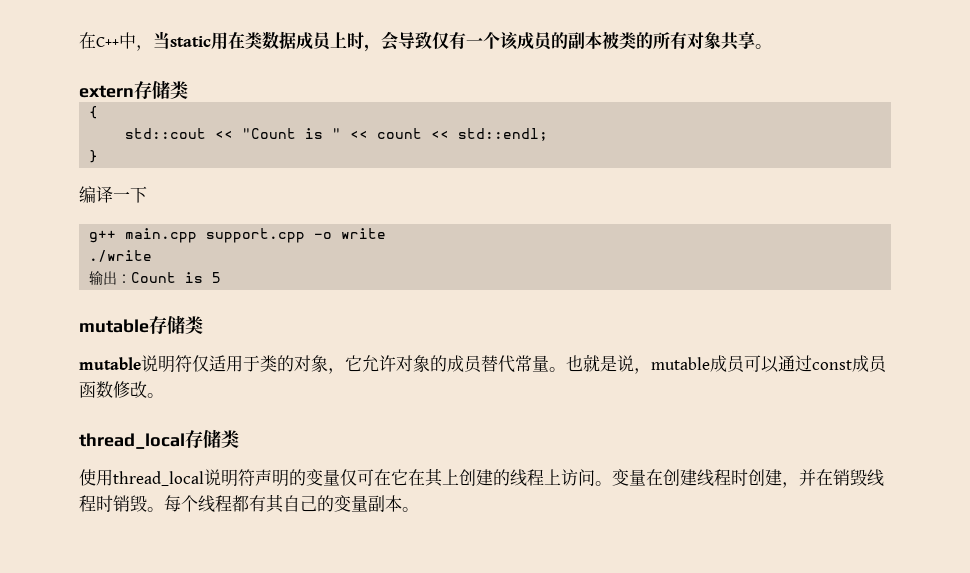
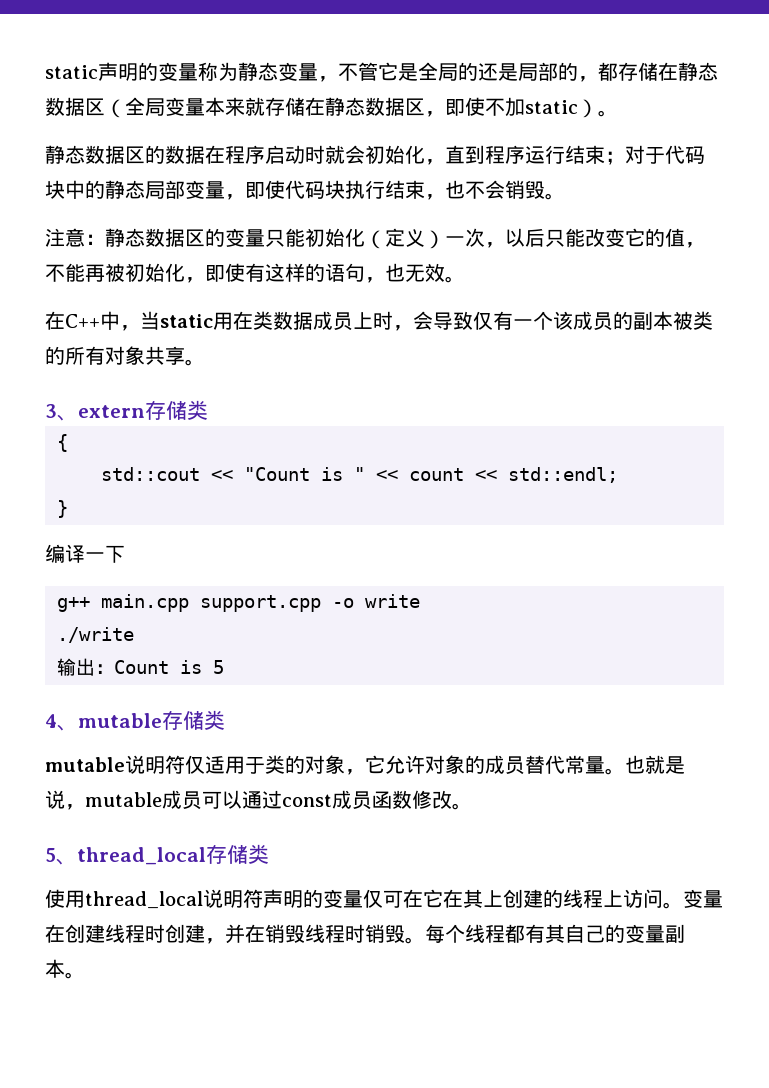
(79, 40) none -> [45,62,718,82] [45,97,618,118] [45,145,705,165] [45,180,565,200] [45,228,705,249] [45,263,465,283] static声明的变量称为静态变量，不管它是全局的还是局部的，都存储在静态数据区（全局变量本来就存储在静态数据区，即使不加static）。 // 静态数据区的数据在程序启动时就会初始化，直到程序运行结束；对于代码块中的静态局部变量，即使代码块执行结束，也不会销毁。 // 注意：静态数据区的变量只能初始化（定义）一次，以后只能改变它的值，不能再被初始化，即使有这样的语句，也无效。 //
(772, 46) none -> [45,404,78,421] 3、
(222, 277) none -> [45,714,78,731] 4、
(164, 395) none -> [45,848,77,865] 5、

